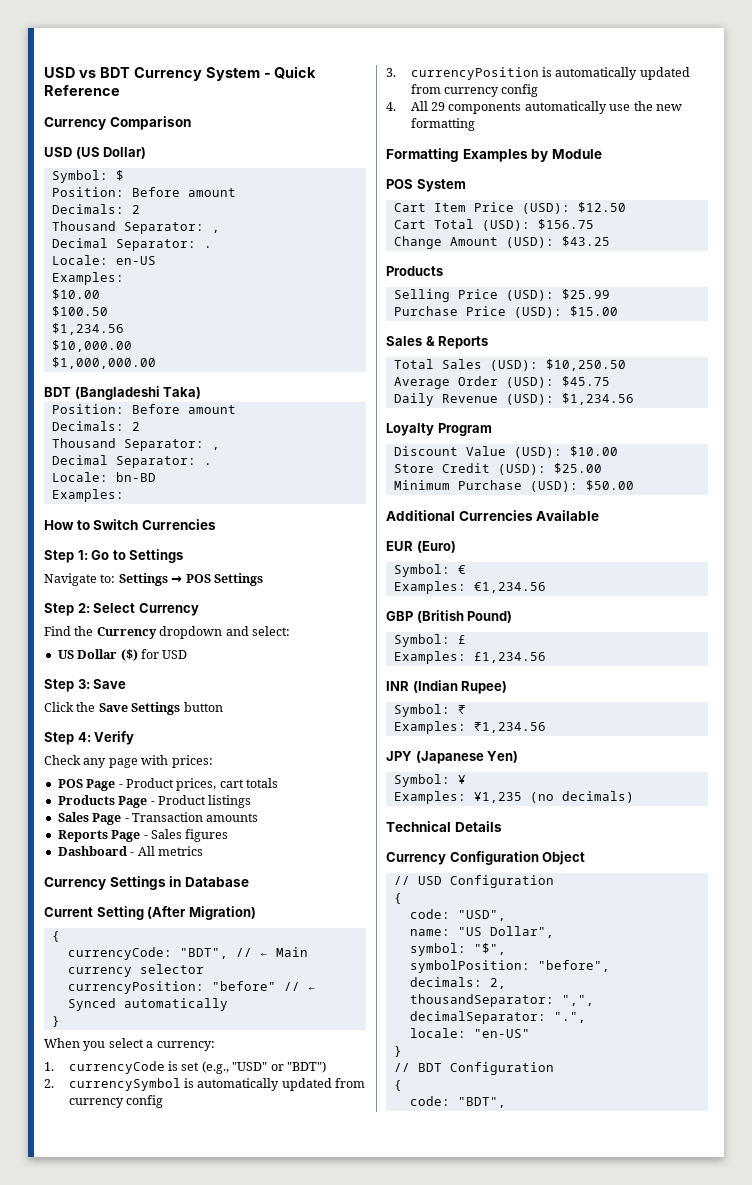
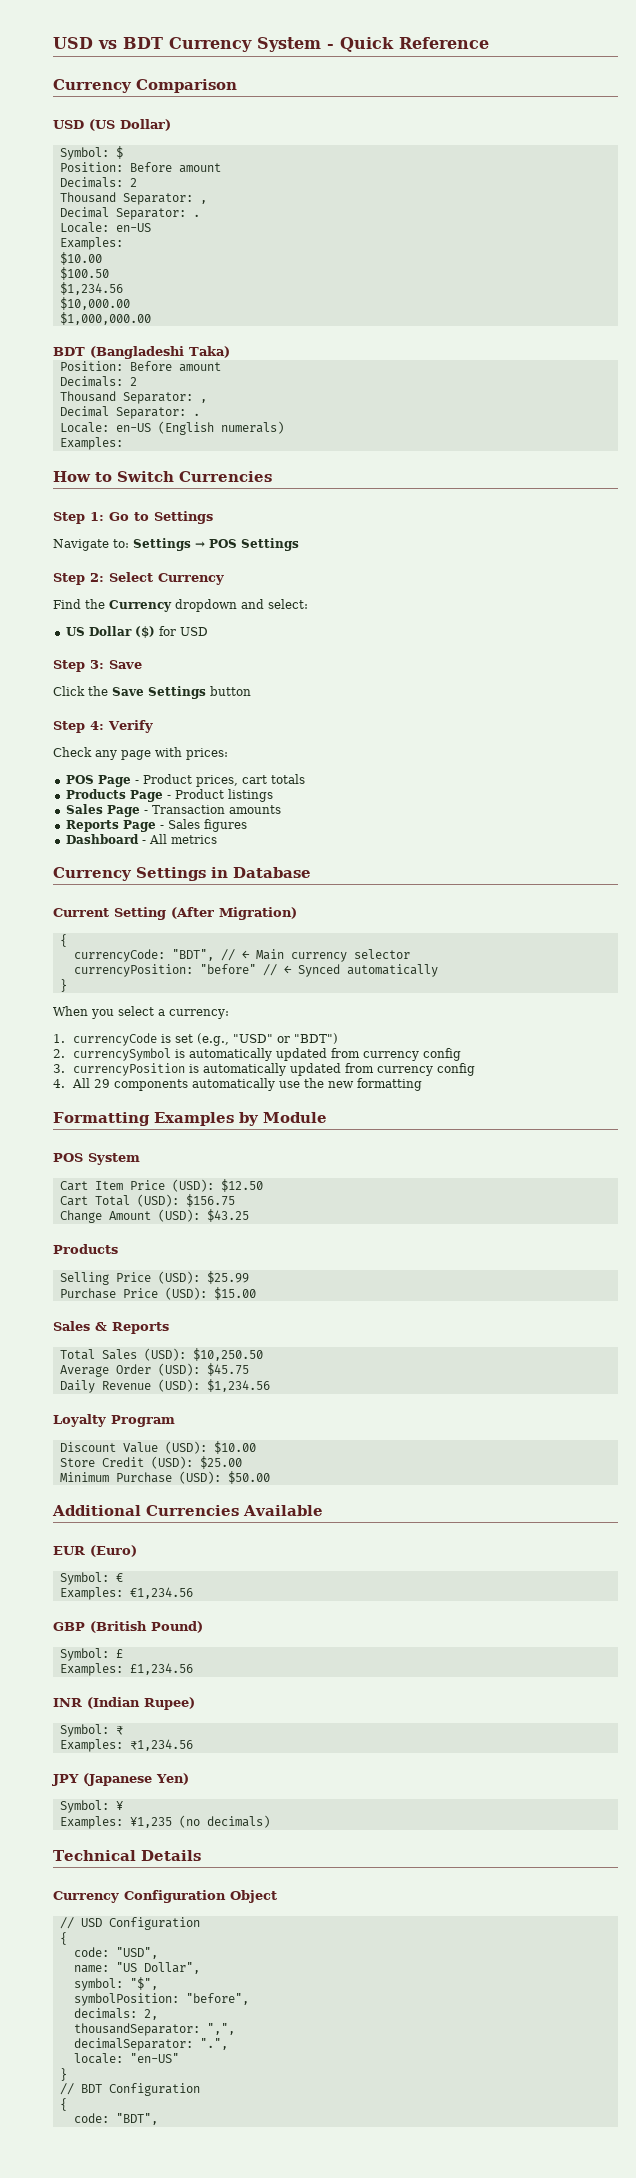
[115,472,156,482] bn-BD -> [115,421,284,435] en-US (English numerals)

